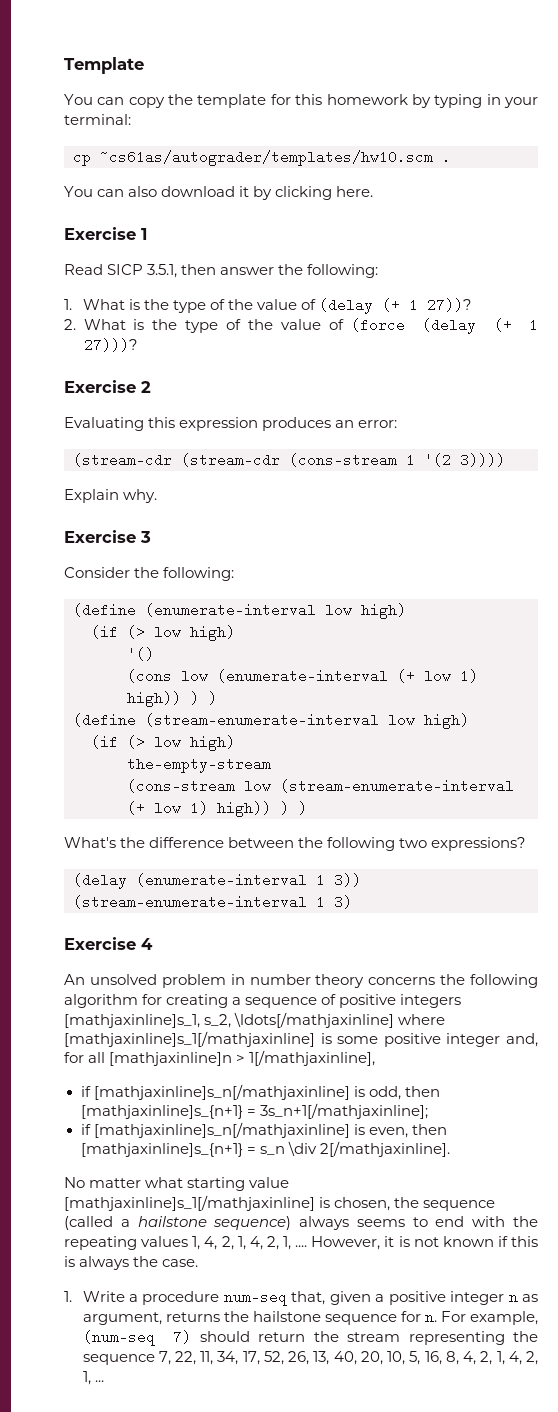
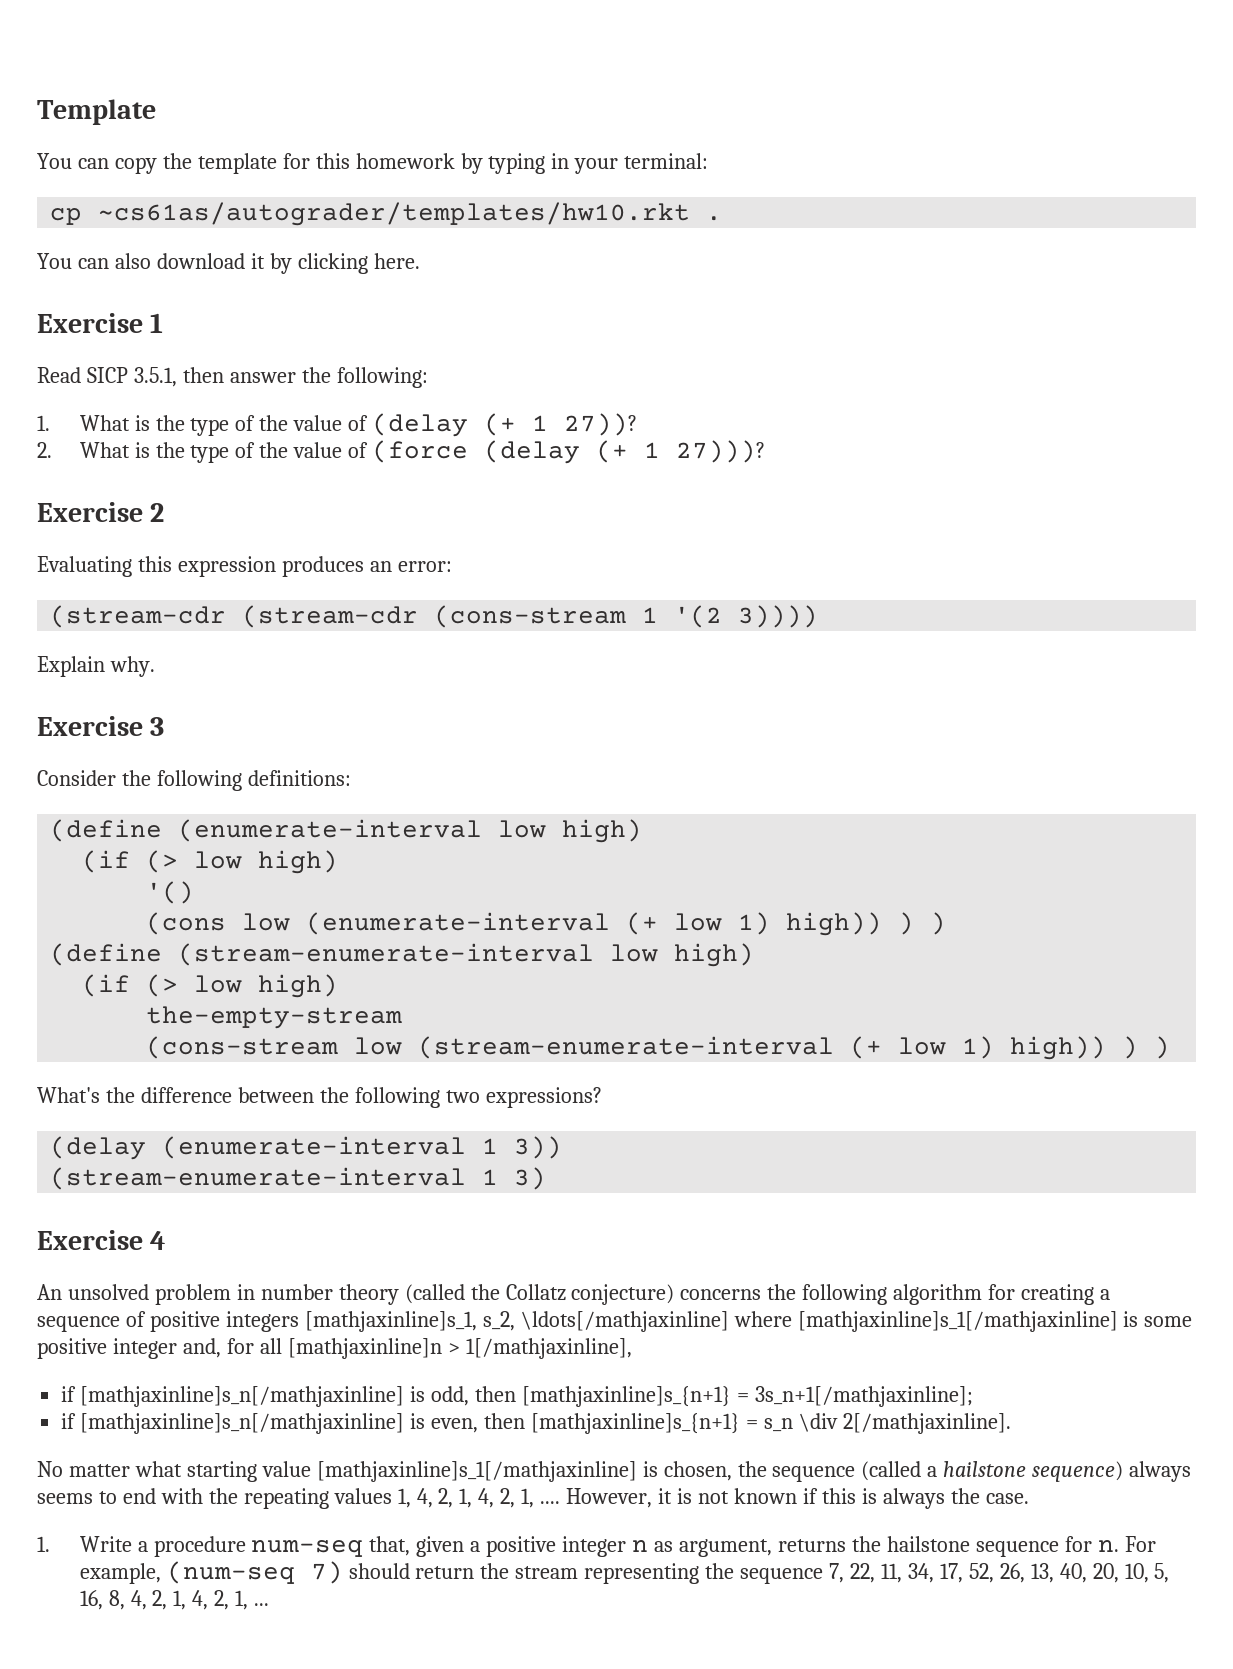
[100,150,433,166] ~cs61as/autograder/templates/hw10.scm -> [98,202,691,226] ~cs61as/autograder/templates/hw10.rkt
[163,567,235,581] following: -> [156,770,351,791] following definitions:
(365, 981) none -> [404,1284,675,1305] (called the Collatz conjecture)

